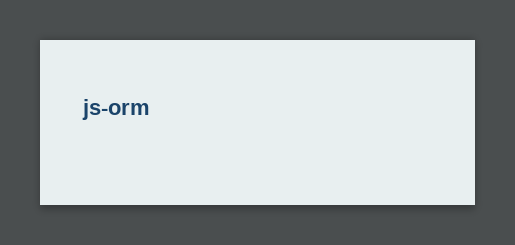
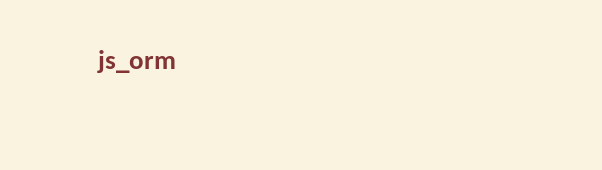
[82,99,150,120] js-orm -> [97,50,176,73] js_orm

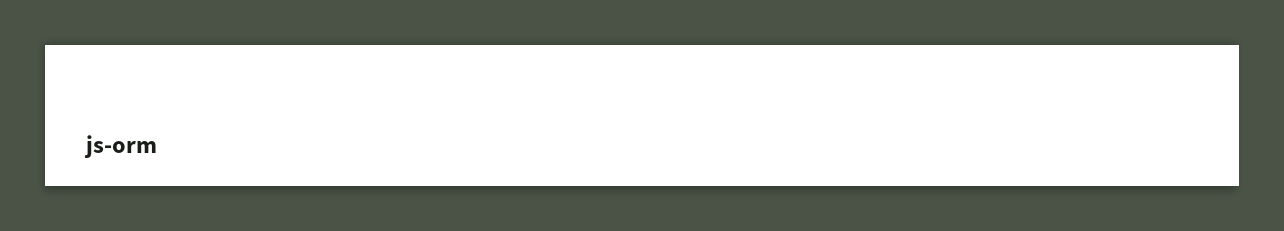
[97,50,176,73] js_orm -> [84,135,157,158] js-orm

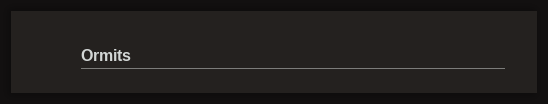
[84,135,157,158] js-orm -> [81,49,131,61] Ormits

